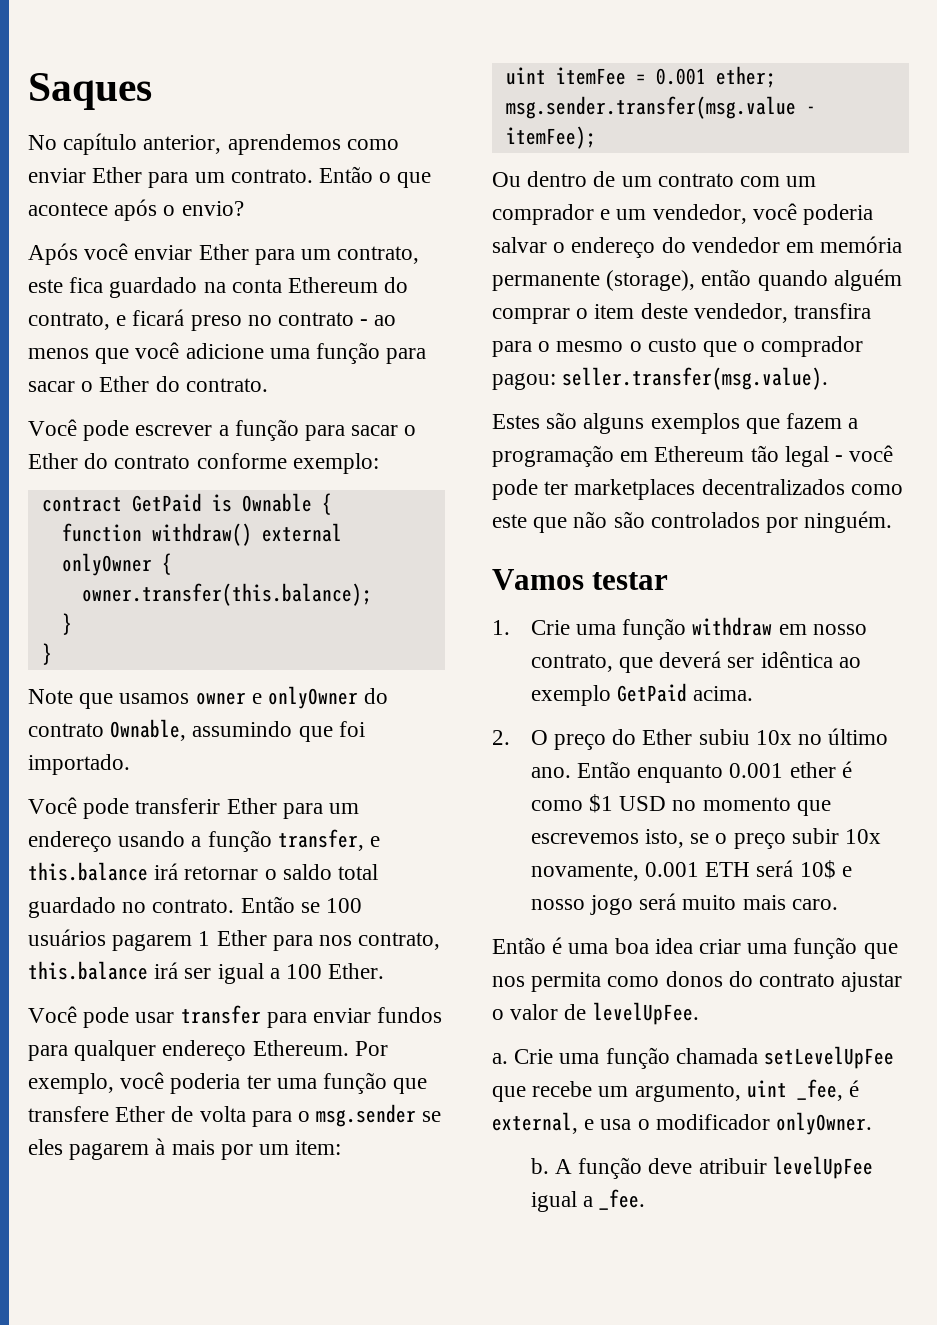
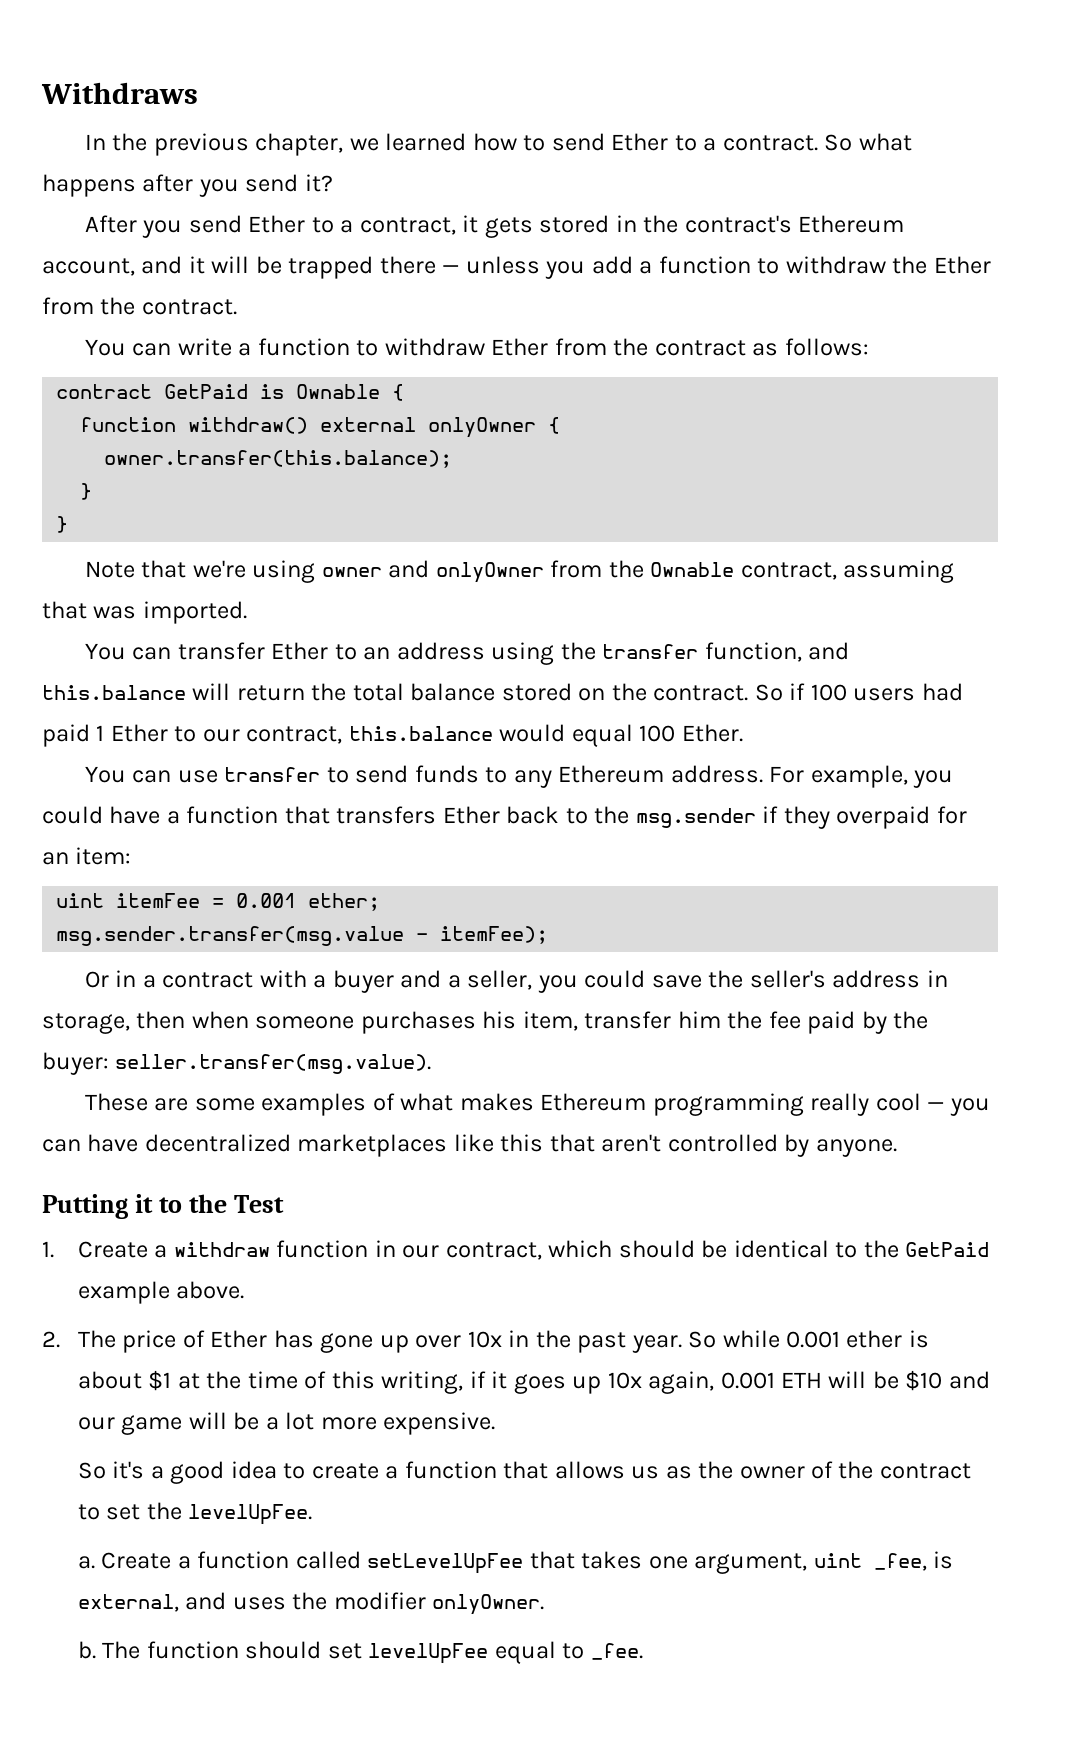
[28,73,152,110] [28,133,399,155] [28,166,432,188] [28,199,244,221] [28,243,420,265] [28,277,409,298] [28,309,397,331] [28,342,427,364] [28,376,268,392] [28,419,417,441] [28,453,379,474] Saques // No capítulo anterior, aprendemos como enviar Ether para um contrato. Então o que acontece após o envio? // Após você enviar Ether para um contrato, este fica guardado na conta Ethereum do contrato, e ficará preso no contrato - ao menos que você adicione uma função para sacar o Ether do contrato. // Você pode escrever a função para sacar o Ether do contrato conforme exemplo: -> [41,82,198,104] [84,133,912,156] [42,174,333,197] [84,215,905,238] [42,256,991,279] [42,297,237,315] [84,338,869,356] Withdraws // In the previous chapter, we learned how to send Ether to a contract. So what happens after you send it? // After you send Ether to a contract, it gets stored in the contract's Ethereum account, and it will be trapped there — unless you add a function to withdraw the Ether from the contract. // You can write a function to withdraw Ether from the contract as follows:
[79,686,389,709] [28,719,365,742] [28,754,130,775] [28,797,360,819] [28,829,381,852] [28,862,379,881] [28,896,363,918] [28,929,441,951] [28,961,385,984] [28,1005,443,1028] [28,1040,388,1061] [28,1072,428,1094] [28,1104,442,1127] [28,1138,290,1160] que usamos owner e onlyOwner do contrato Ownable, assumindo que foi importado. // Você pode transferir Ether para um endereço usando a função transfer, e this.balance irá retornar o saldo total guardado no contrato. Então se 100 usuários pagarem 1 Ether para nos contrato, this.balance irá ser igual a 100 Ether. // Você pode usar transfer para enviar fundos para qualquer endereço Ethereum. Por exemplo, você poderia ter uma função que transfere Ether de volta para o msg.sender se eles pagarem à mais por um -> [141,560,955,583] [42,601,247,624] [84,642,850,665] [42,683,963,701] [42,724,743,747] [84,765,954,788] [42,806,967,829] [42,852,69,865] that we're using owner and onlyOwner from the Ownable contract, assuming that was imported. // You can transfer Ether to an address using the transfer function, and this.balance will return the total balance stored on the contract. So if 100 users had paid 1 Ether to our contract, this.balance would equal 100 Ether. // You can use transfer to send funds to any Ethereum address. For example, you could have a function that transfers Ether back to the msg.sender if they overpaid for an
[492,171,817,187] [492,203,874,225] [492,236,903,258] [492,269,902,291] [492,303,872,324] [492,336,864,357] [492,367,829,390] [492,412,859,434] [492,445,894,467] [492,479,903,500] [492,511,893,533] [492,569,669,590] [492,617,867,640] [530,651,861,673] [530,683,754,706] [492,728,889,750] [530,761,852,783] [530,794,831,816] [530,828,882,849] [530,860,852,881] [530,893,838,915] [492,937,898,959] [492,971,903,992] [492,1002,699,1025] [492,1046,895,1069] [492,1079,860,1102] [492,1112,873,1135] [530,1156,873,1179] [530,1191,593,1212] Ou dentro de um contrato com um comprador e um vendedor, você poderia salvar o endereço do vendedor em memória permanente (storage), então quando alguém comprar o item deste vendedor, transfira para o mesmo o custo que o comprador pagou: seller.transfer(msg.value). // Estes são alguns exemplos que fazem a programação em Ethereum tão legal - você pode ter marketplaces decentralizados como este que não são controlados por ninguém. // Vamos testar // 1. Crie uma função withdraw em nosso contrato, que deverá ser idêntica ao exemplo GetPaid acima. // 2. O preço do Ether subiu 10x no último ano. Então enquanto 0.001 ether é como $1 USD no momento que escrevemos isto, se o preço subir 10x novamente, 0.001 ETH será 10$ e nosso jogo será muito mais caro. // Então é uma boa idea criar uma função que nos permita como donos do contrato ajustar o valor de levelUpFee. // a. Crie uma função chamada setLevelUpFee que recebe um argumento, uint _fee, é external, e usa o modificador onlyOwner. // b. A função deve atribuir levelUpFee igual a -> [84,970,948,993] [42,1011,929,1034] [42,1052,432,1075] [84,1093,990,1116] [42,1134,897,1157] [42,1194,285,1219] [42,1240,990,1260] [77,1281,245,1304] [42,1330,929,1353] [77,1370,990,1394] [77,1412,496,1435] [77,1461,971,1484] [77,1502,313,1525] [77,1551,954,1574] [77,1592,545,1615] [77,1641,585,1664] Or in a contract with a buyer and a seller, you could save the seller's address in storage, then when someone purchases his item, transfer him the fee paid by the buyer: seller.transfer(msg.value). // These are some examples of what makes Ethereum programming really cool — you can have decentralized marketplaces like this that aren't controlled by anyone. // Putting it to the Test // 1. Create a withdraw function in our contract, which should be identical to the GetPaid example above. // 2. The price of Ether has gone up over 10x in the past year. So while 0.001 ether is about $1 at the time of this writing, if it goes up 10x again, 0.001 ETH will be $10 and our game will be a lot more expensive. // So it's a good idea to create a function that allows us as the owner of the contract to set the levelUpFee. // a. Create a function called setLevelUpFee that takes one argument, uint _fee, is external, and uses the modifier onlyOwner. // b. The function should set levelUpFee equal to

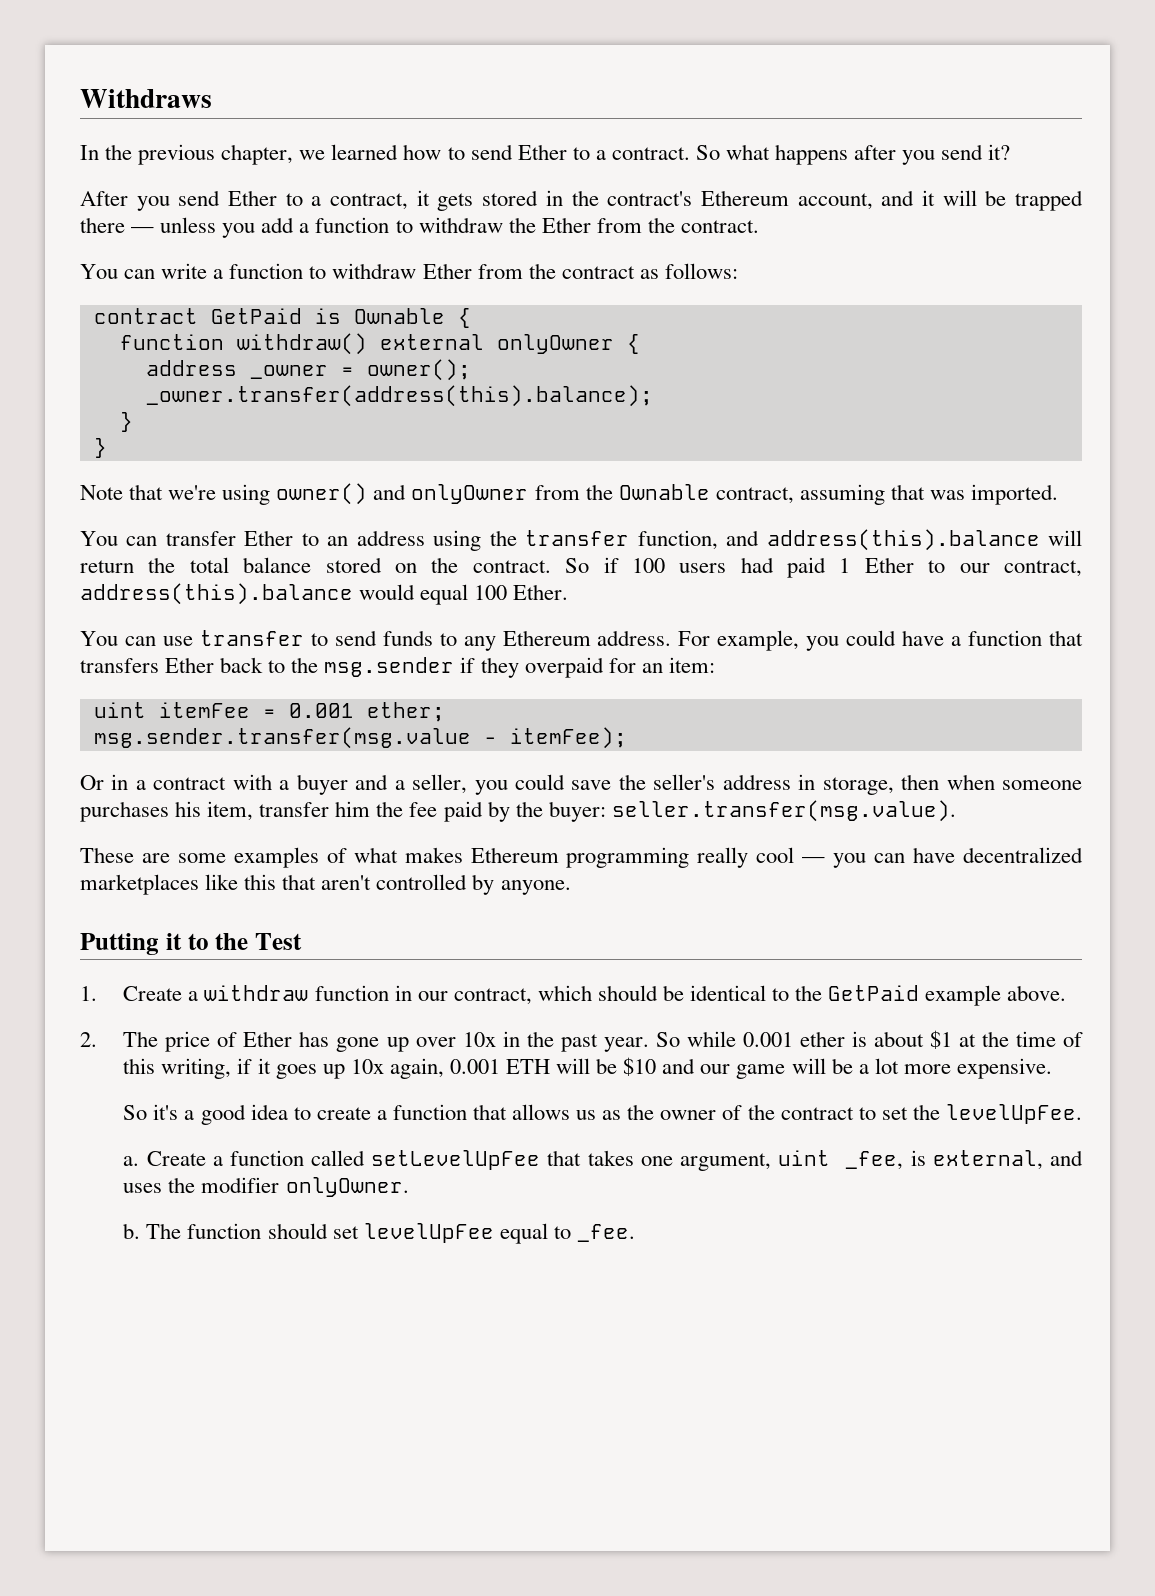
[104,450,453,468] owner.transfer(this.balance); -> [145,359,471,381] [145,385,653,407] address _owner = owner(); // _owner.transfer(address(this).balance);
[321,567,382,577] owner -> [276,483,368,505] owner()
[42,685,186,700] this.balance -> [766,529,1040,551] address(this).balance
[348,726,493,741] this.balance -> [80,583,353,605] address(this).balance

